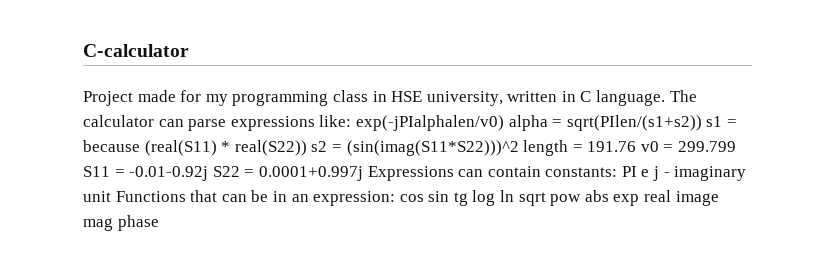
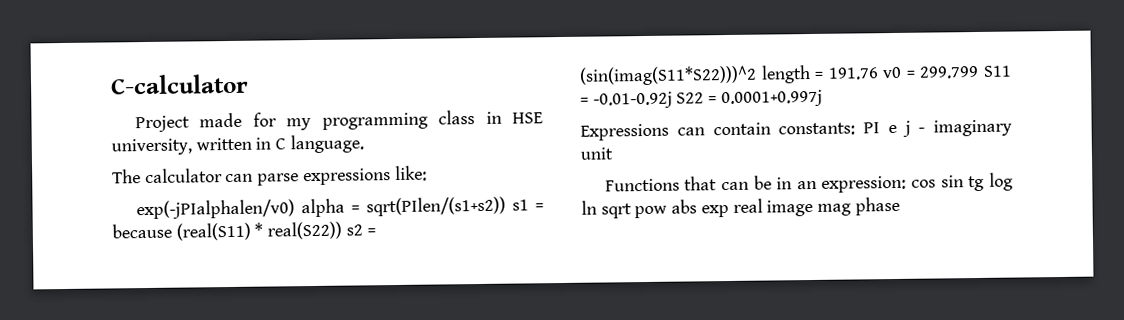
(666, 98) none -> (364, 144) //
(352, 121) none -> (427, 173) //
(363, 173) none -> (823, 98) //
(111, 196) none -> (613, 153) //

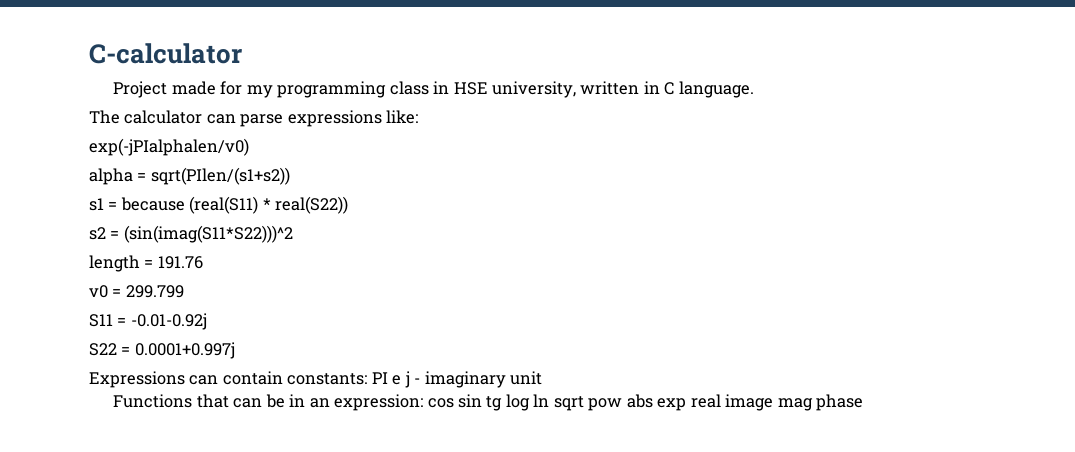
(295, 209) none -> (249, 147) //
(506, 206) none -> (290, 176) //
(343, 230) none -> (349, 205) //
(757, 75) none -> (293, 234) //
(879, 73) none -> (203, 262) //
(980, 72) none -> (184, 291) //
(673, 100) none -> (207, 321) //

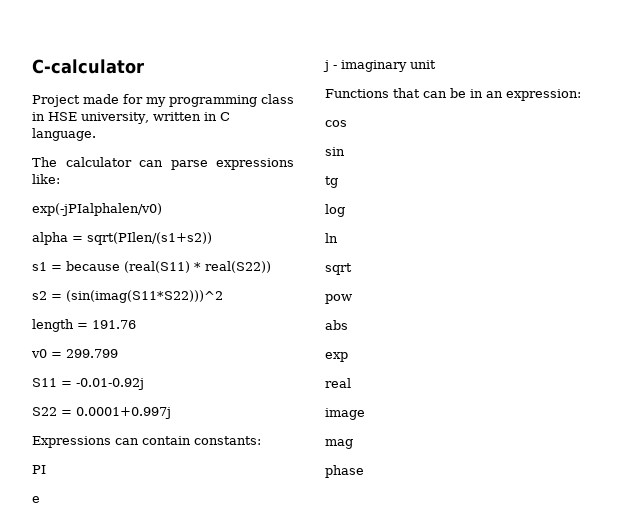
(368, 379) none -> (261, 440) //
(388, 378) none -> (46, 469) //
(402, 380) none -> (40, 499) //
(424, 402) none -> (581, 95) //
(454, 403) none -> (347, 123) //
(483, 401) none -> (345, 151) //
(503, 403) none -> (338, 182) //
(530, 402) none -> (345, 210) //
(550, 400) none -> (338, 238) //
(584, 403) none -> (352, 269) //
(623, 404) none -> (352, 299) //
(653, 401) none -> (348, 325) //
(687, 404) none -> (348, 357) //
(721, 401) none -> (351, 383) //
(774, 402) none -> (365, 414) //
(813, 404) none -> (353, 444) //

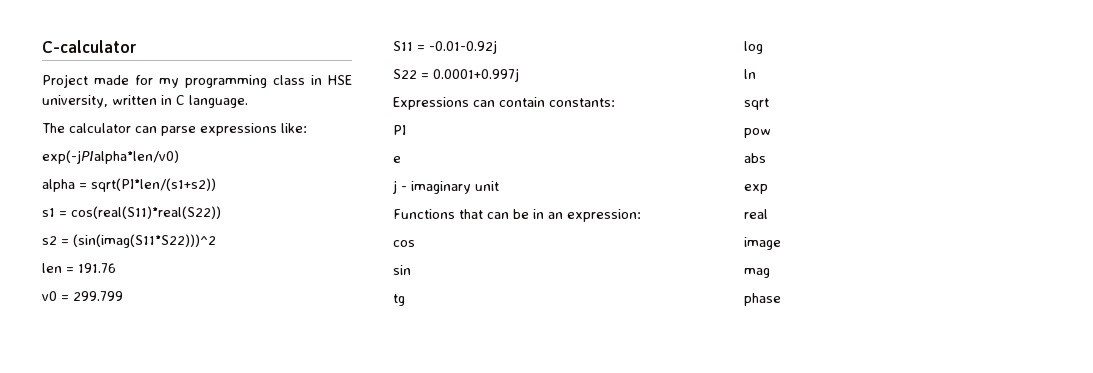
[32,203,162,216] exp(-jPIalphalen/v0) -> [42,150,179,164] exp(-jPIalpha*len/v0)
[87,232,212,245] sqrt(PIlen/(s1+s2)) -> [91,178,216,192] sqrt(PI*len/(s1+s2))
[66,261,271,273] because (real(S11) * real(S22)) -> [71,206,221,219] cos(real(S11)*real(S22))
[32,319,74,332] length -> [42,263,62,273] len

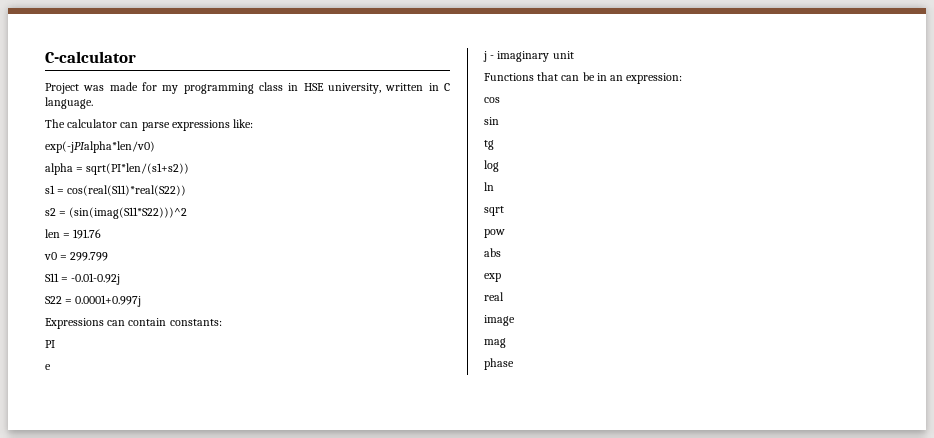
(88, 81) none -> [83,85,105,91] was

